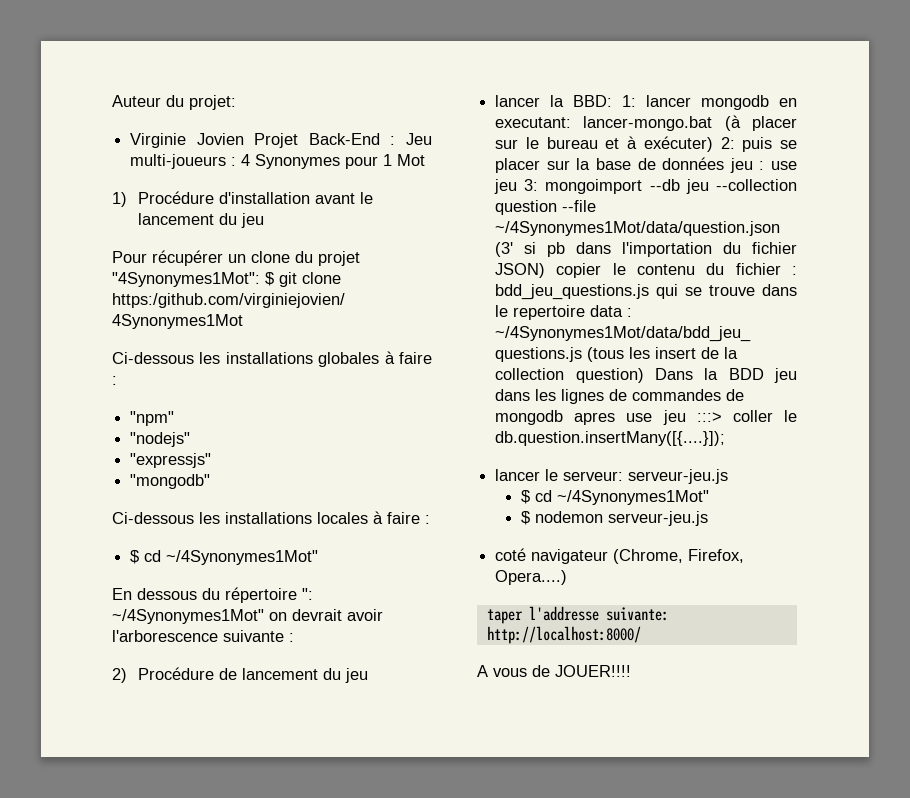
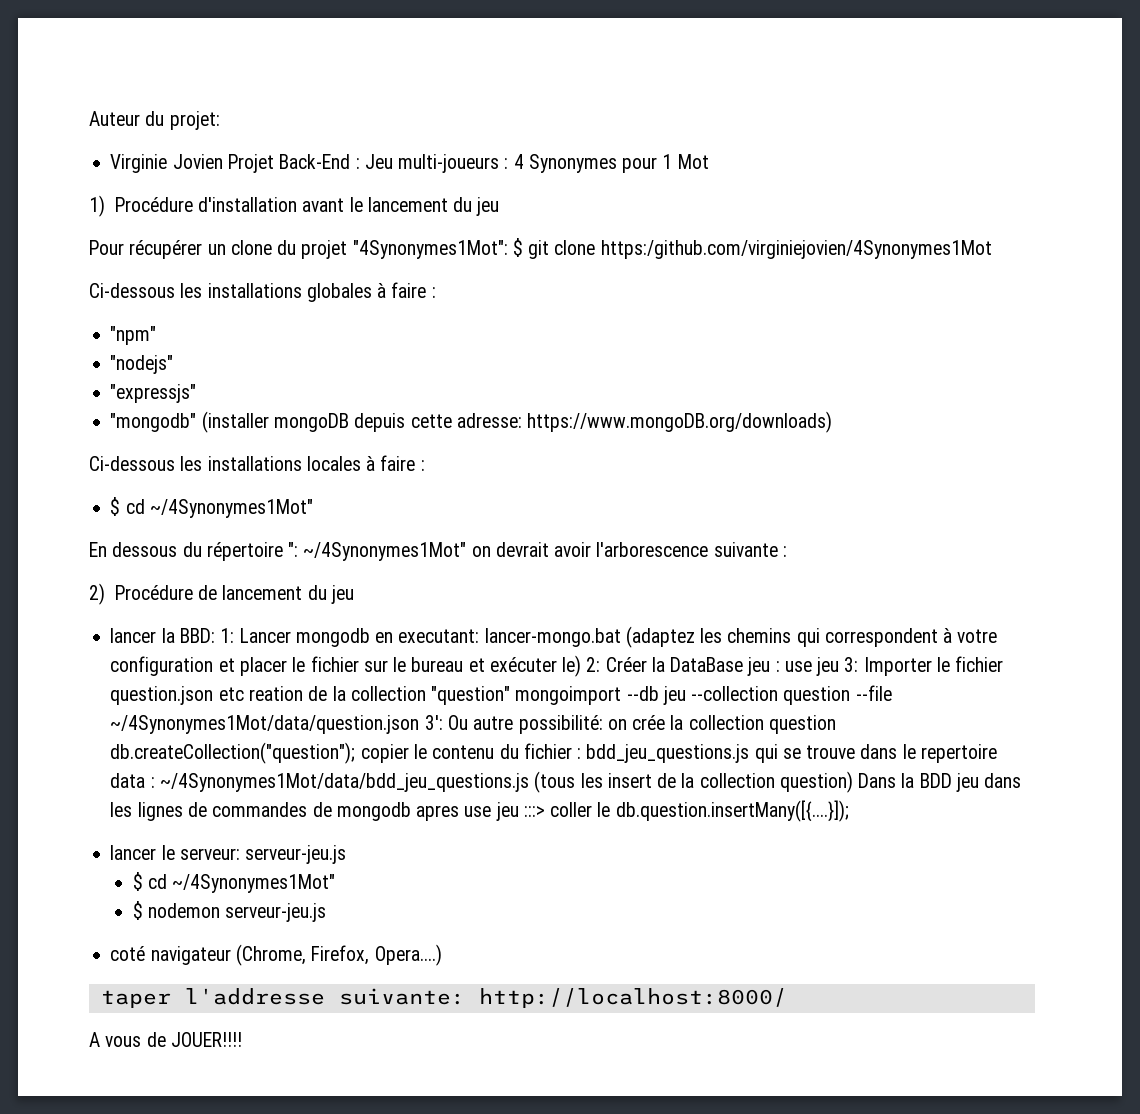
(211, 481) none -> [201,411,833,433] (installer mongoDB depuis cette adresse: https://www.mongoDB.org/downloads)
[646,95,692,107] lancer -> [239,628,291,643] Lancer
[724,115,797,131] [495,136,797,152] [495,157,725,173] (à placer sur le bureau et à exécuter) 2: puis se placer sur la base de données -> [625,626,998,648] [110,655,744,677] (adaptez les chemins qui correspondent à votre configuration et placer le fichier sur le bureau et exécuter le) 2: Créer la DataBase
(539, 185) none -> [863,656,1004,676] [110,686,511,705] Importer le fichier question.json etc reation de la collection "question"
[495,242,797,257] [495,263,546,278] (3' si pb dans l'importation du fichier JSON) -> [424,715,836,734] [110,742,356,764] 3': Ou autre possibilité: on crée la collection question db.createCollection("question");

